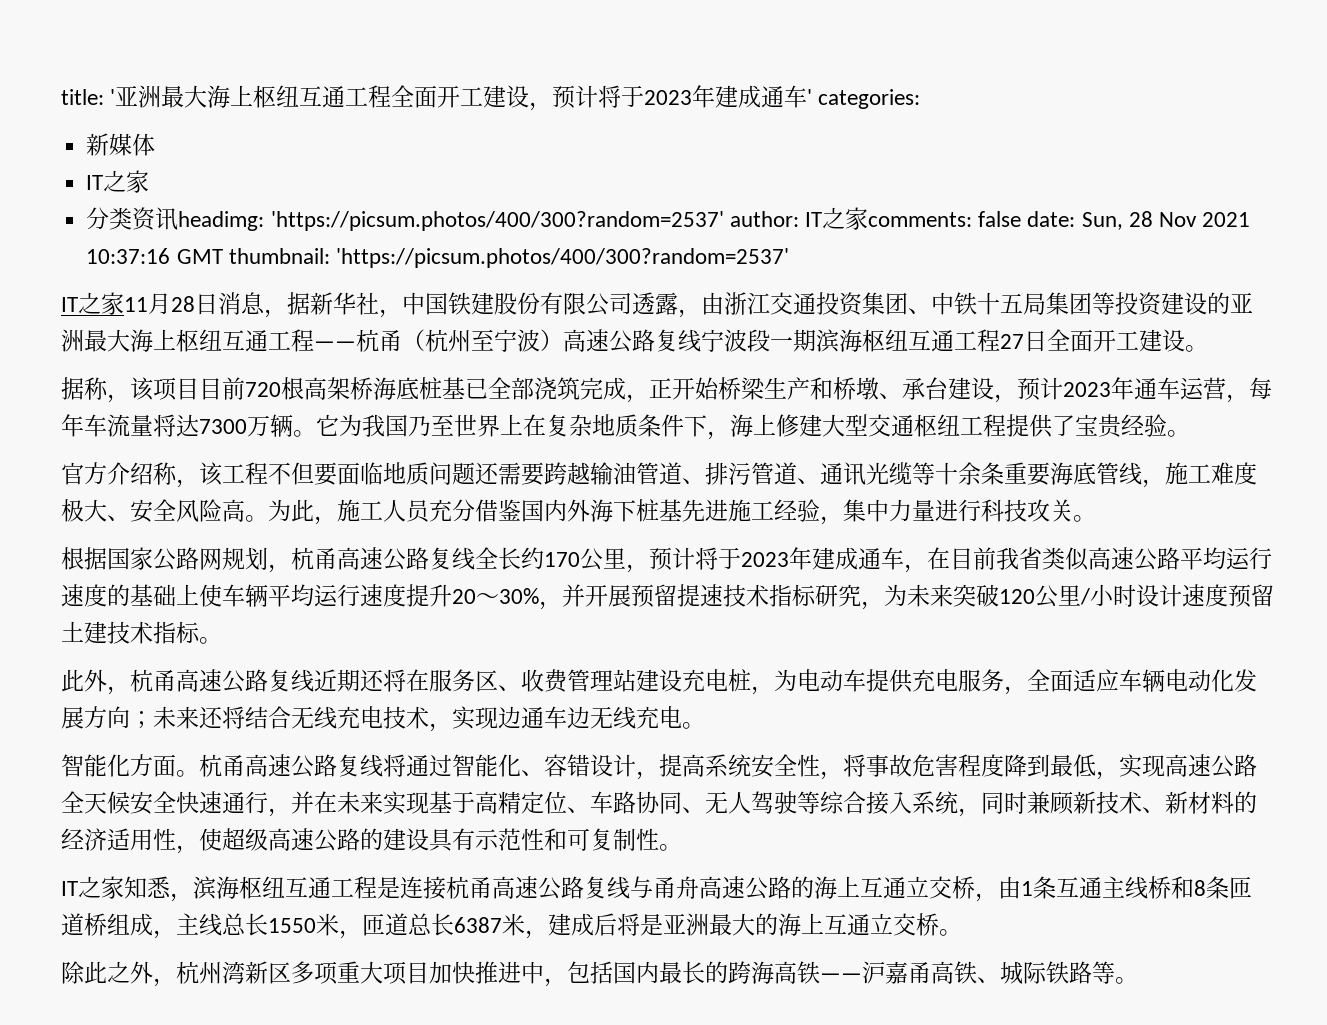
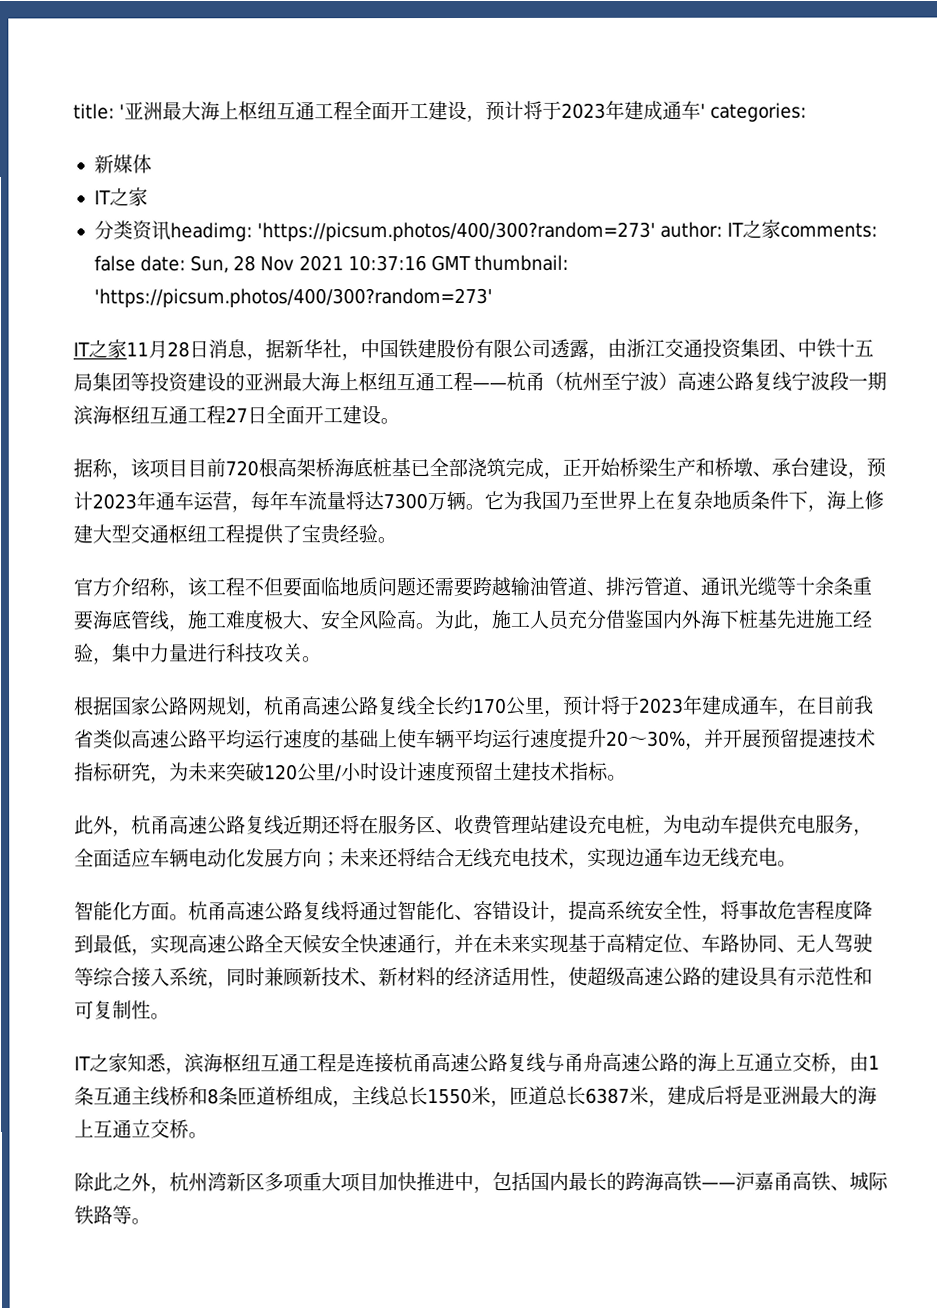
[270,211,724,231] 'https://picsum.photos/400/300?random=2537' -> [257,221,657,242] 'https://picsum.photos/400/300?random=273'
[335,248,789,268] 'https://picsum.photos/400/300?random=2537' -> [93,287,493,308] 'https://picsum.photos/400/300?random=273'

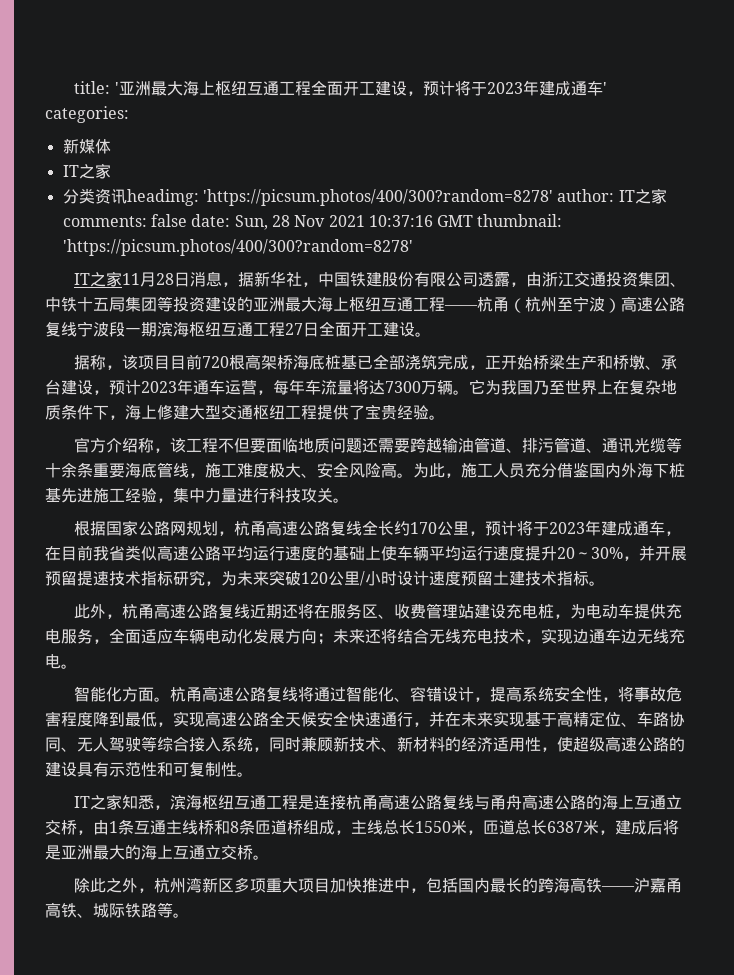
[257,221,657,242] 'https://picsum.photos/400/300?random=273' -> [202,189,553,206] 'https://picsum.photos/400/300?random=8278'
[93,287,493,308] 'https://picsum.photos/400/300?random=273' -> [62,239,413,256] 'https://picsum.photos/400/300?random=8278'

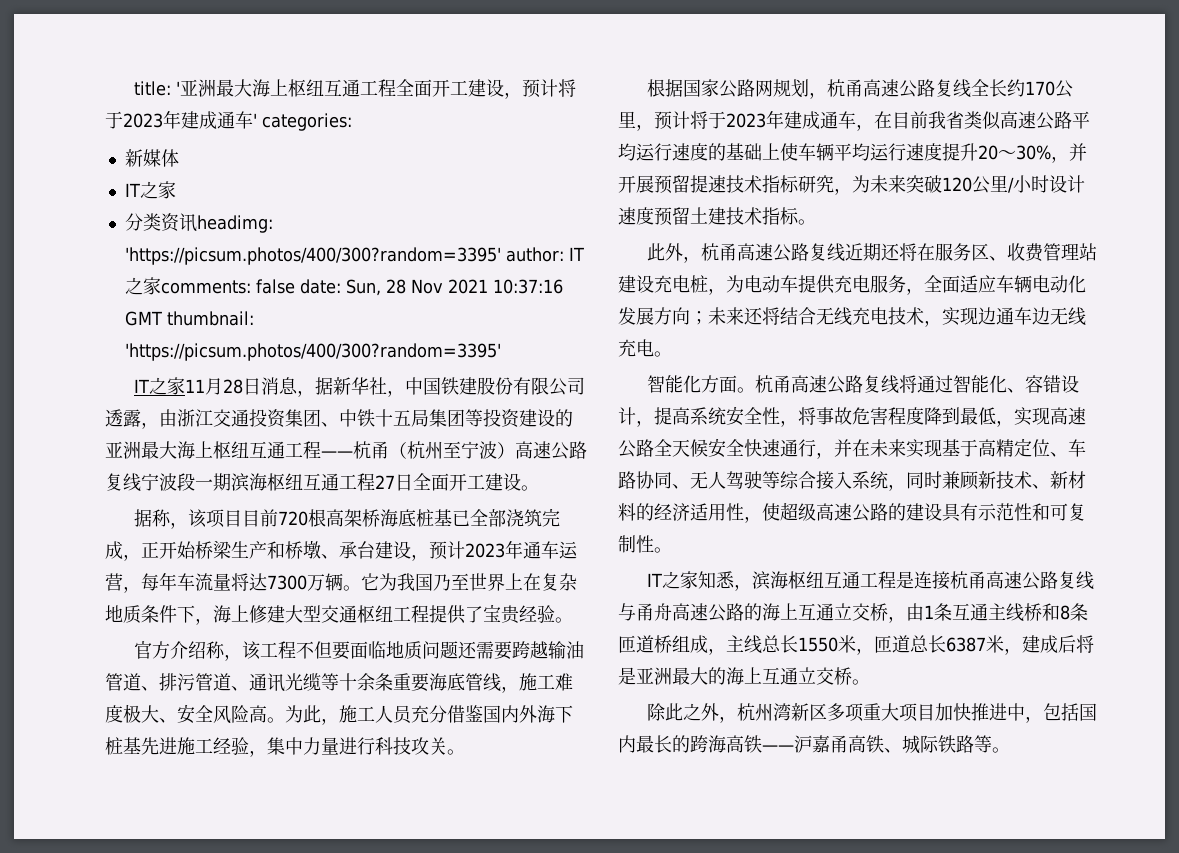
[202,189,553,206] 'https://picsum.photos/400/300?random=8278' -> [124,247,501,265] 'https://picsum.photos/400/300?random=3395'
[62,239,413,256] 'https://picsum.photos/400/300?random=8278' -> [124,343,501,361] 'https://picsum.photos/400/300?random=3395'

